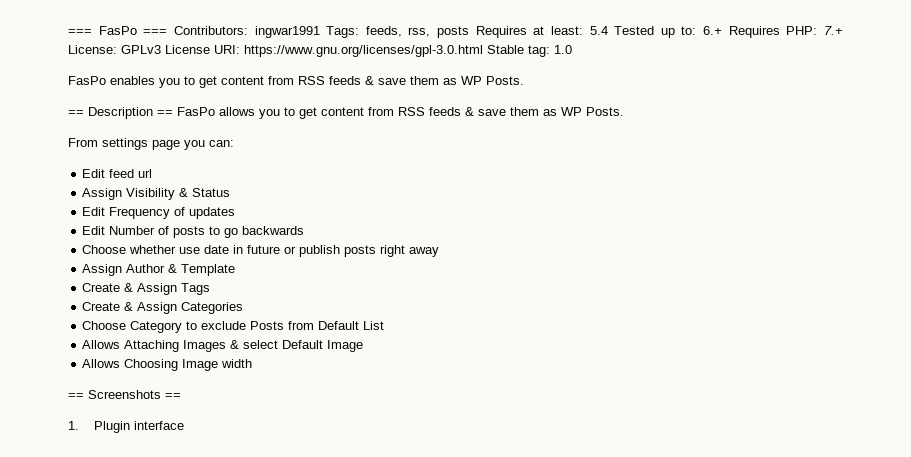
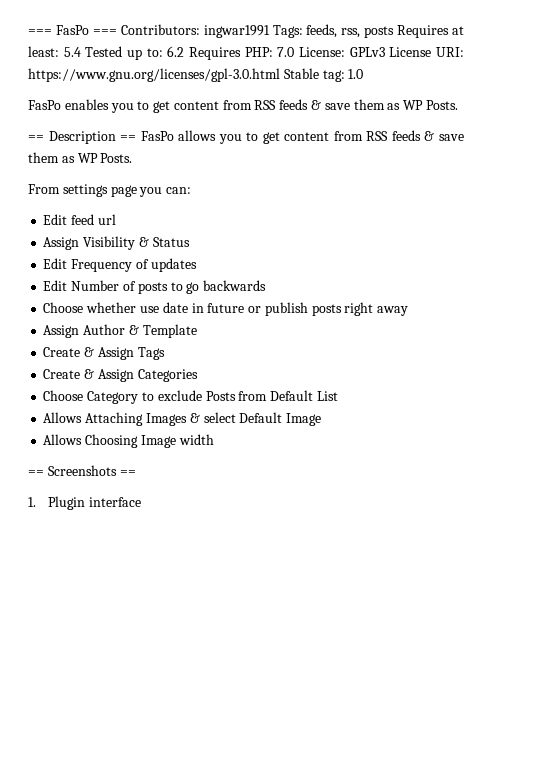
[703,26,723,35] 6.+ -> [167,46,185,57] 6.2
[824,26,844,35] 7.+ -> [277,47,295,57] 7.0

